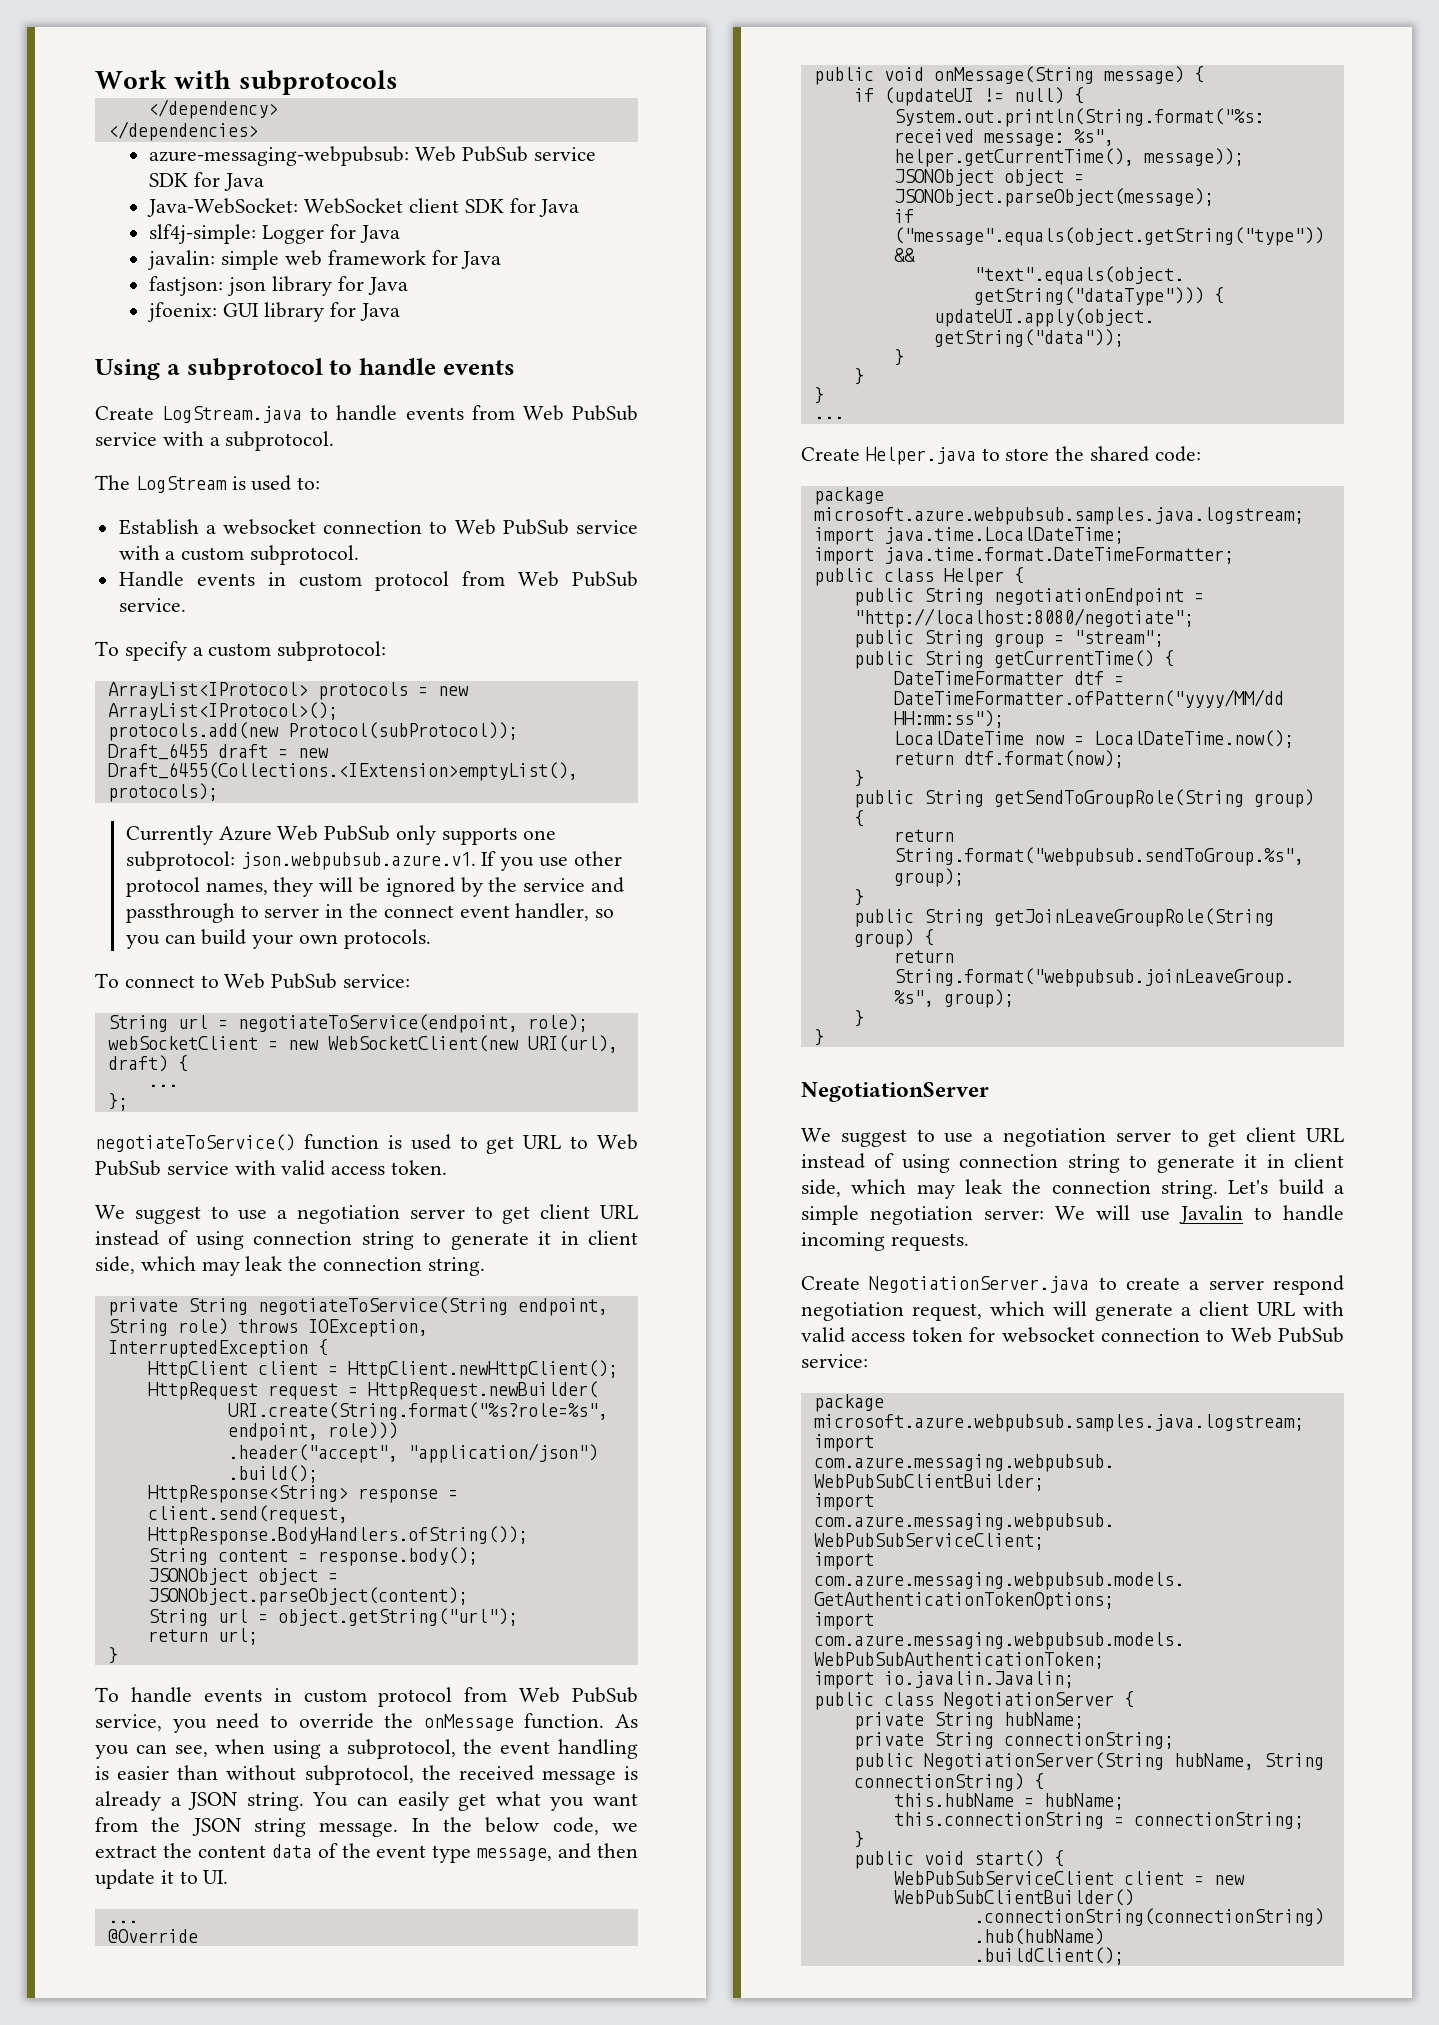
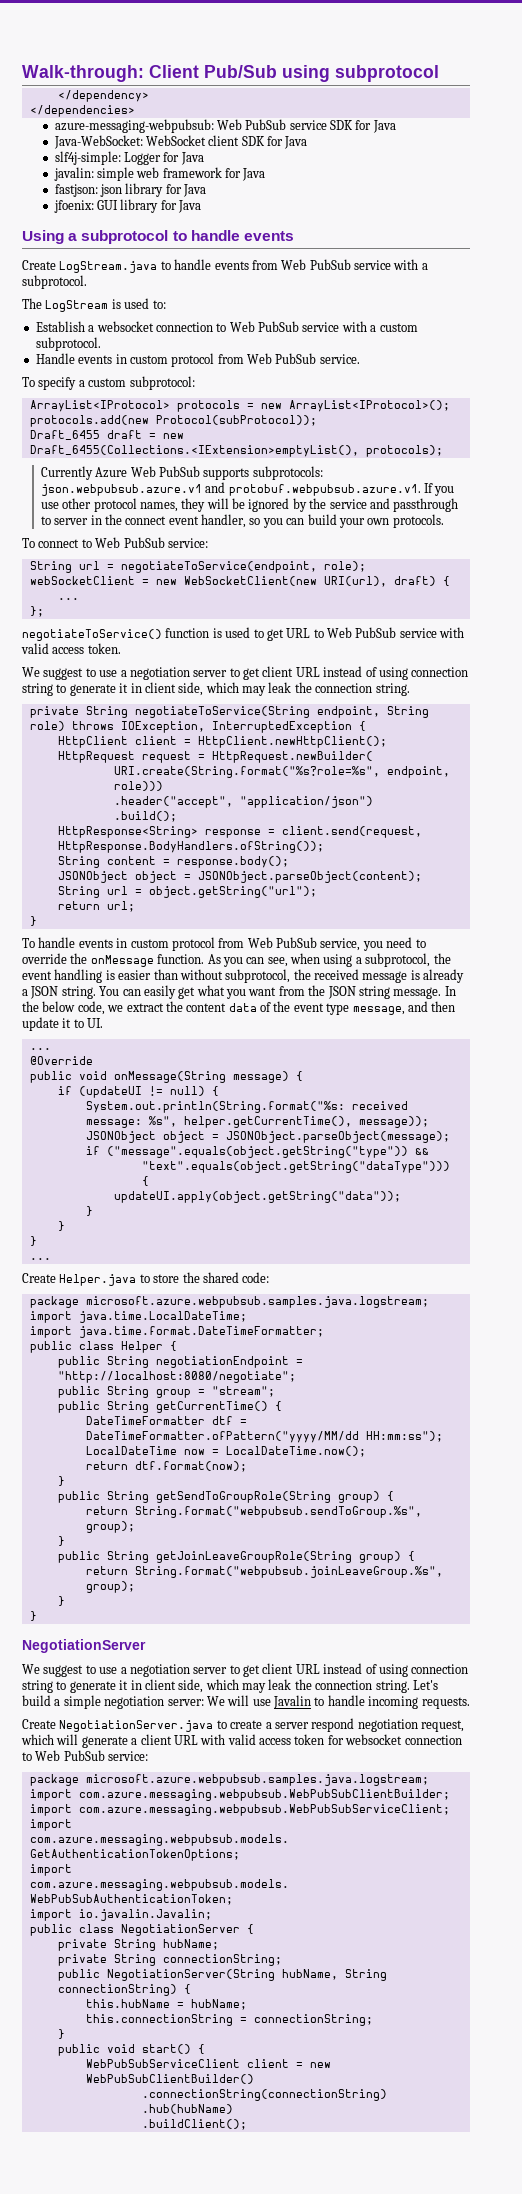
[95,70,398,95] Work with subprotocols -> [22,65,439,82] Walk-through: Client Pub/Sub using subprotocol
[395,825,556,845] [125,851,476,871] only supports one subprotocol: json.webpubsub.azure.v1. -> [203,466,323,480] [40,482,421,496] supports subprotocols: json.webpubsub.azure.v1 and protobuf.webpubsub.azure.v1.

